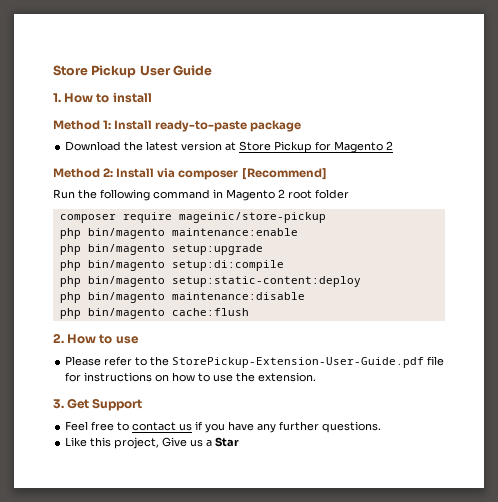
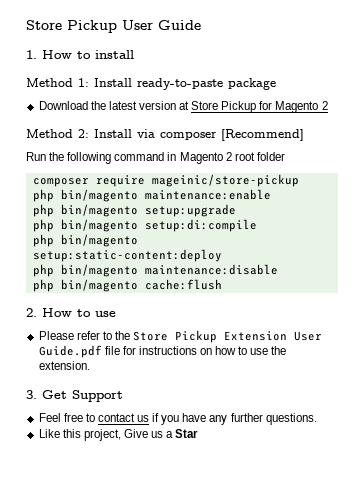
[172,357,425,368] StorePickup-Extension-User-Guide.pdf -> [133,330,323,343] [38,345,102,358] Store Pickup Extension User Guide.pdf

